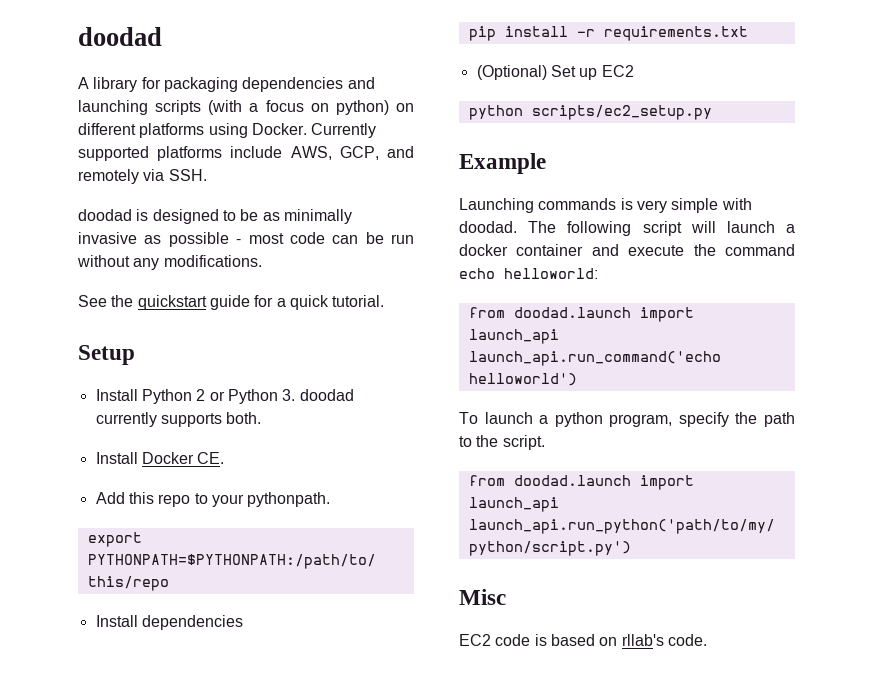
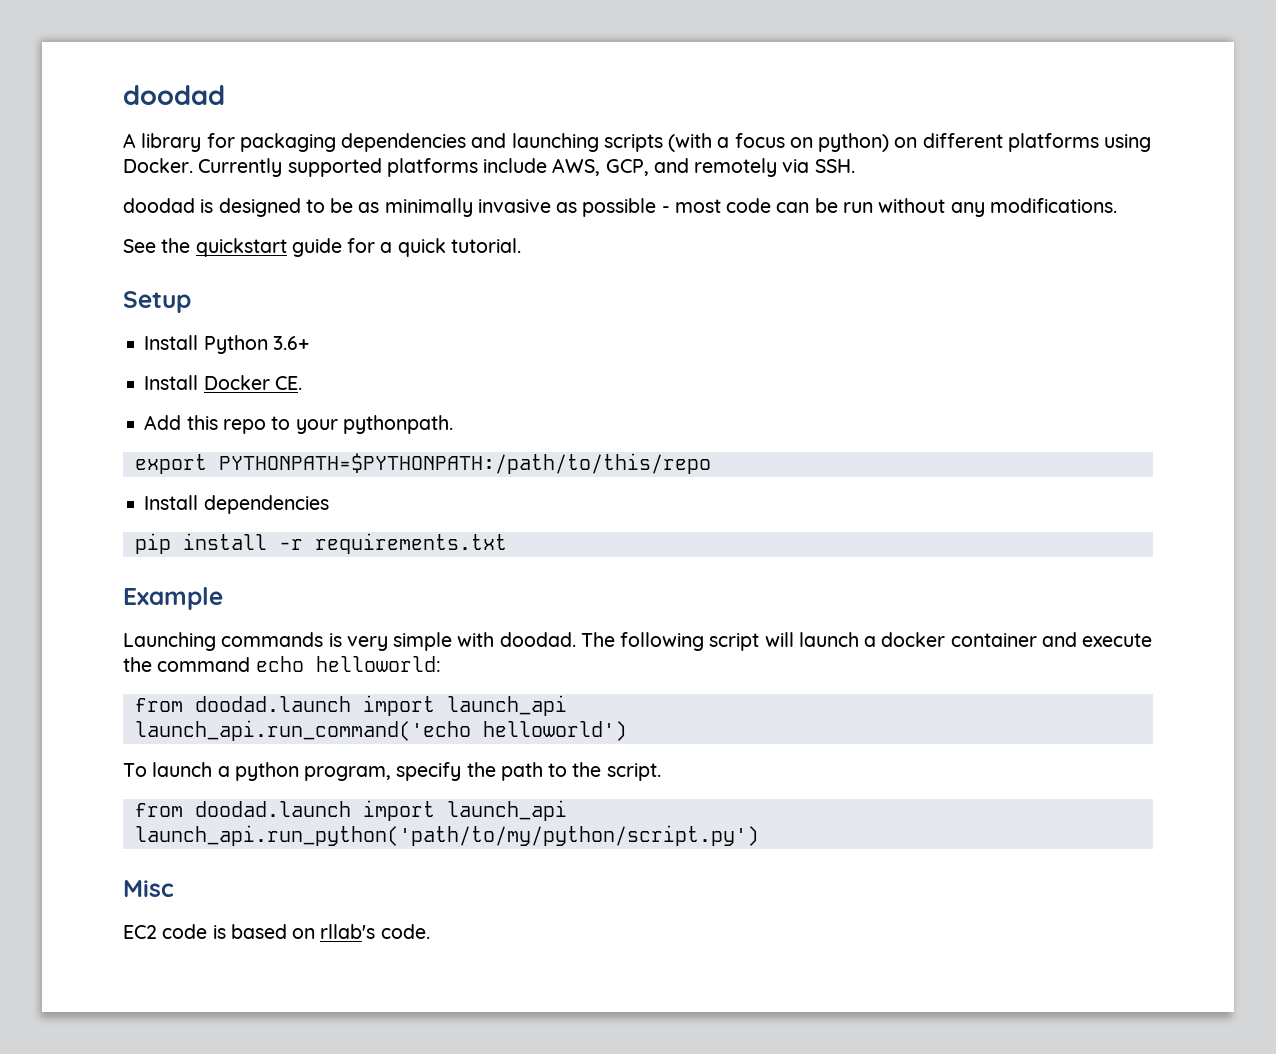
[196,389,354,404] [95,412,262,427] 2 or Python 3. doodad currently supports both. -> [272,336,309,350] 3.6+
[476,65,634,80] [468,105,712,120] // (Optional) Set up EC2 // python scripts/ec2_setup.py -> (507, 543) none

